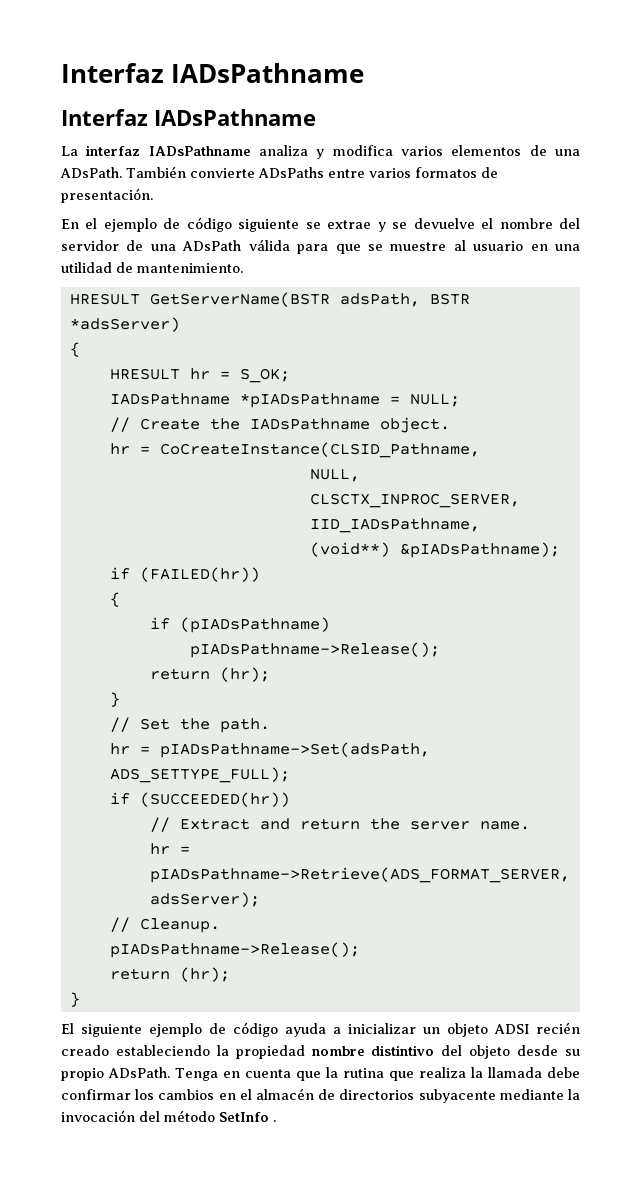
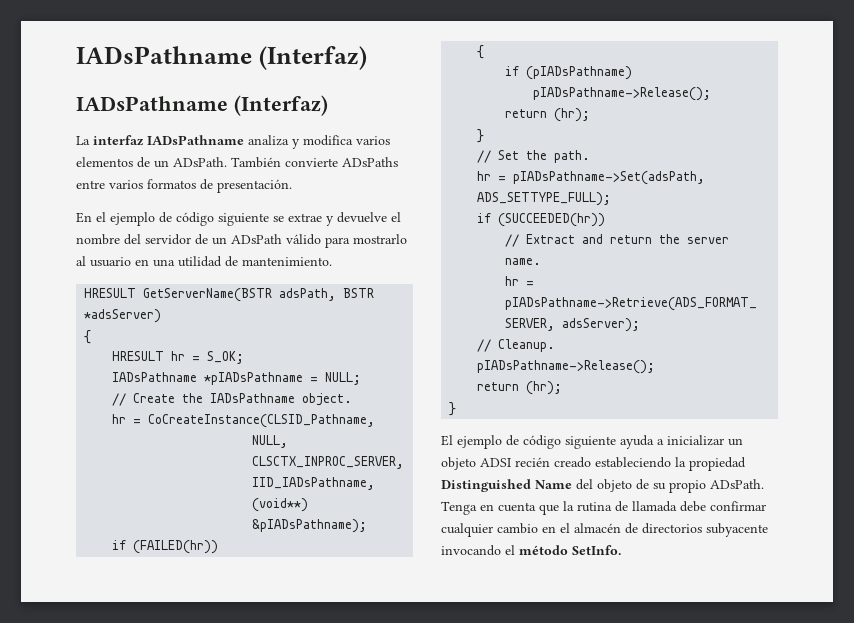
[61,63,364,83] [61,109,316,126] Interfaz IADsPathname // Interfaz IADsPathname -> [76,46,367,70] [76,95,328,116] IADsPathname (Interfaz) // IADsPathname (Interfaz)
[555,149,580,156] una -> [154,160,169,168] un
[392,222,408,229] se -> (334, 221) none
[150,239,447,254] una ADsPath válida para que se muestre -> [212,234,407,248] un ADsPath válido para mostrarlo
[81,1022,278,1037] siguiente ejemplo de código -> [457,435,616,449] ejemplo de código siguiente
[311,1045,435,1056] nombre distintivo -> [441,479,572,492] Distinguished Name
[517,1045,559,1056] desde -> [636,479,649,490] de
[388,1067,483,1081] que realiza la -> [615,501,628,512] de
[135,1089,215,1100] los cambios -> [441,523,538,537] cualquier cambio
[499,1089,580,1100] [61,1110,276,1122] mediante la invocación del método SetInfo . -> [441,545,621,556] invocando el método SetInfo.

